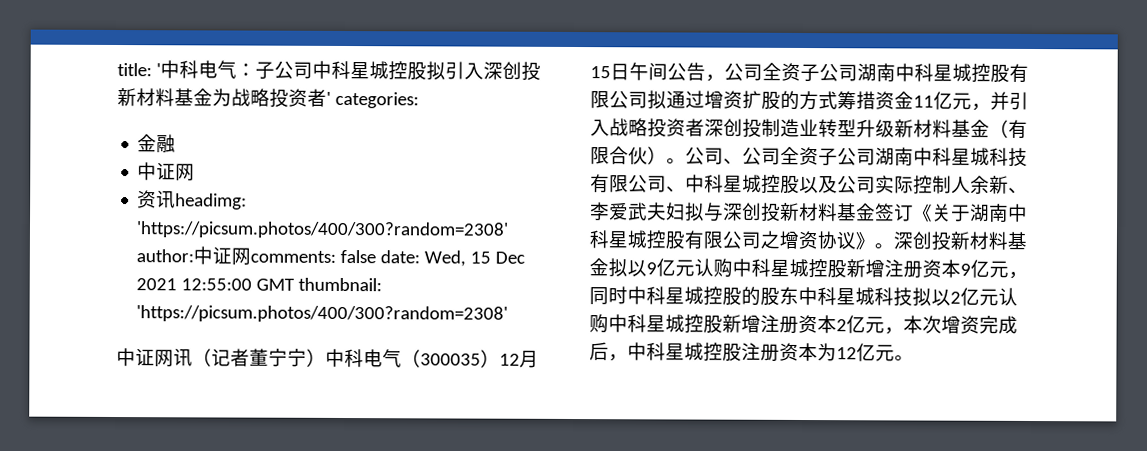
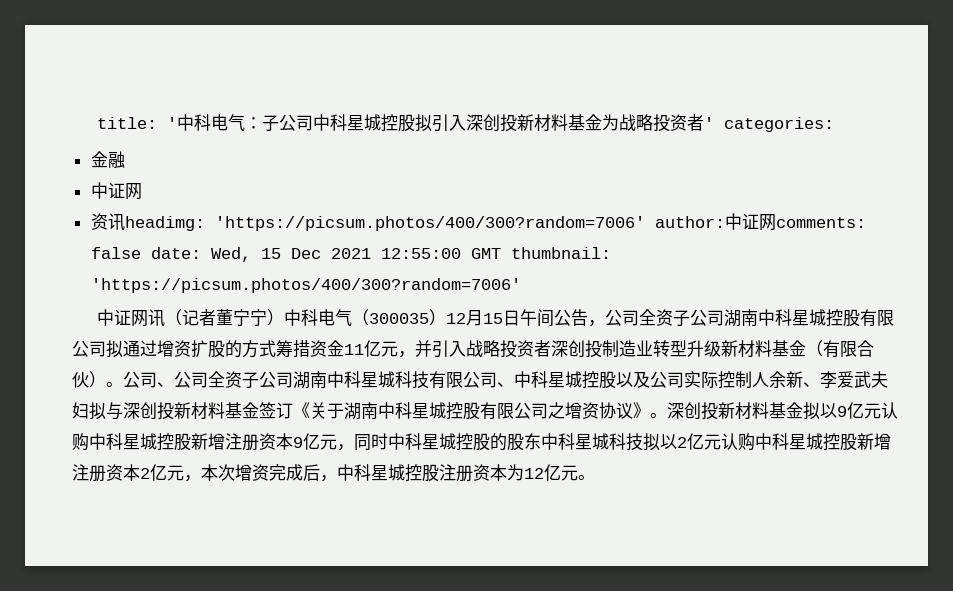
[136,221,510,239] 'https://picsum.photos/400/300?random=2308' -> [214,216,645,231] 'https://picsum.photos/400/300?random=7006'
[136,305,509,323] 'https://picsum.photos/400/300?random=2308' -> [90,278,521,293] 'https://picsum.photos/400/300?random=7006'

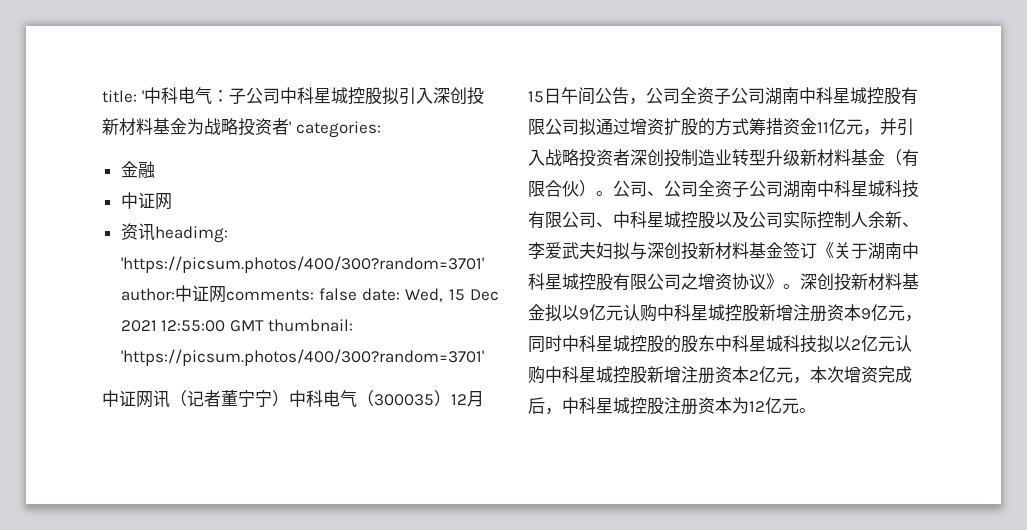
[214,216,645,231] 'https://picsum.photos/400/300?random=7006' -> [120,256,484,273] 'https://picsum.photos/400/300?random=3701'
[90,278,521,293] 'https://picsum.photos/400/300?random=7006' -> [120,349,484,366] 'https://picsum.photos/400/300?random=3701'

